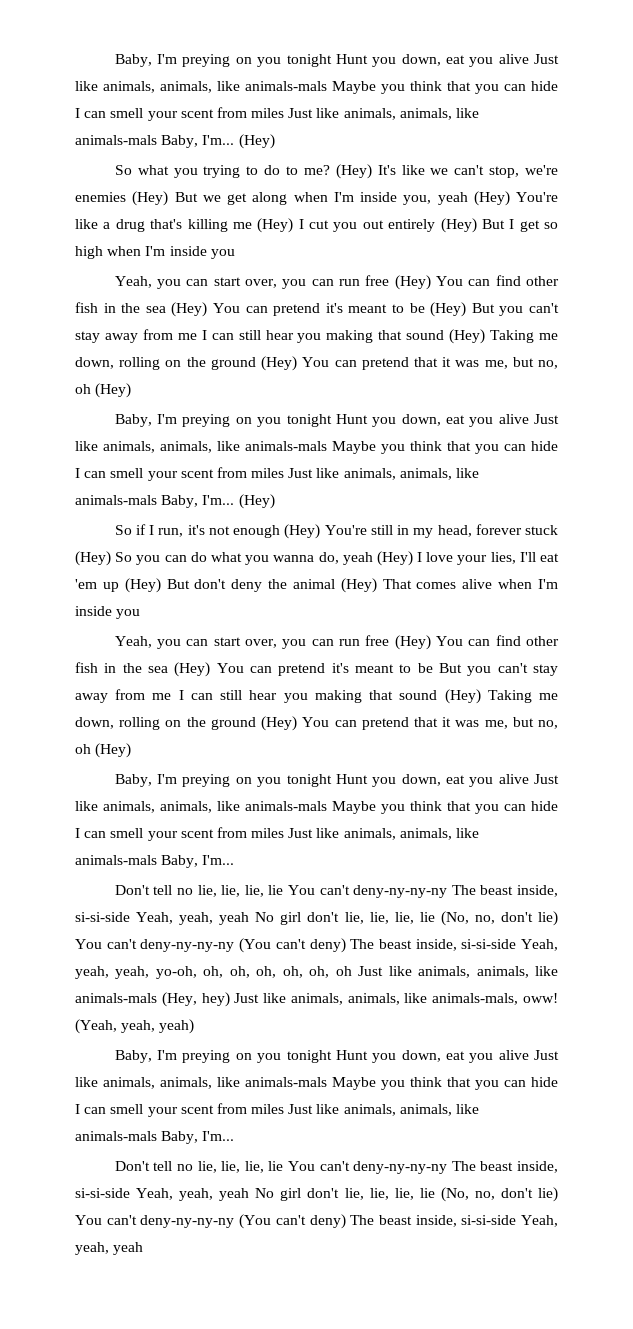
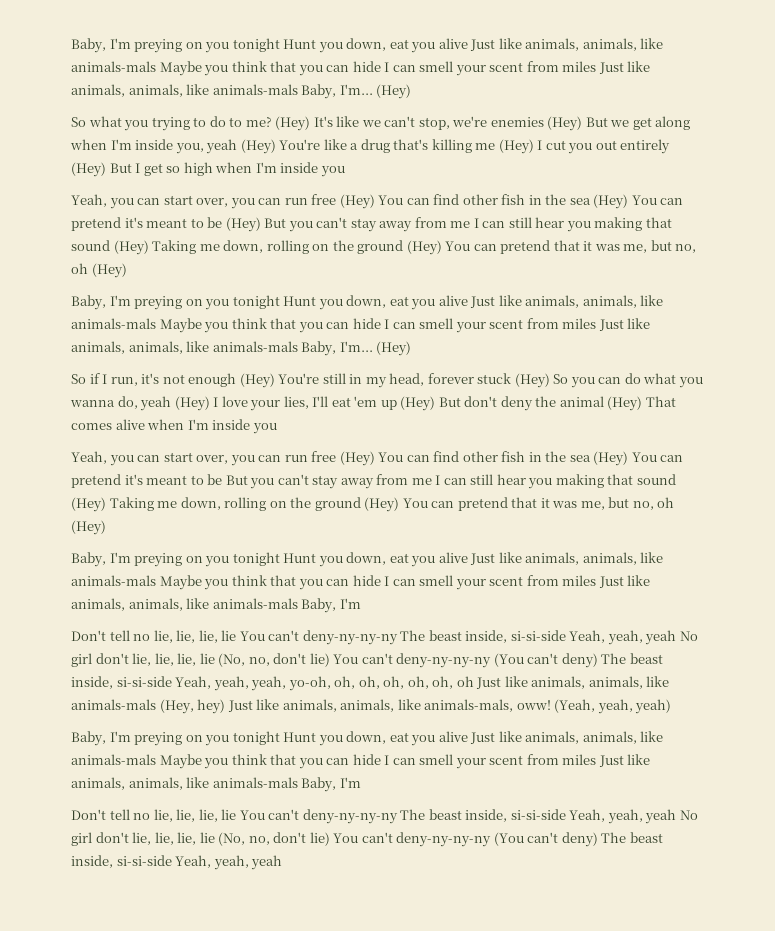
[202,855,235,865] I'm... -> [339,598,361,609] I'm
[202,1131,235,1141] I'm... -> [339,777,361,788] I'm

